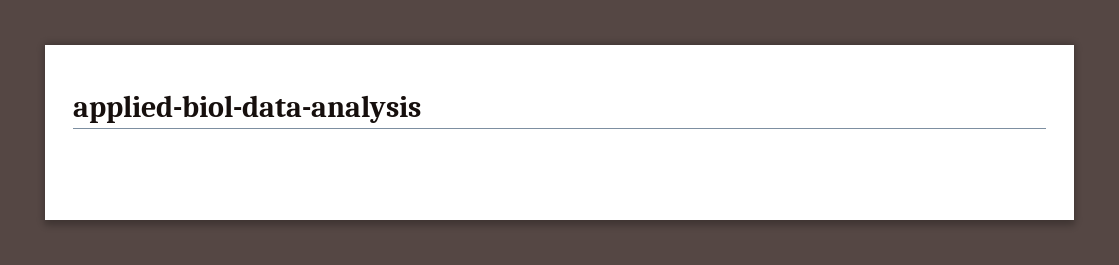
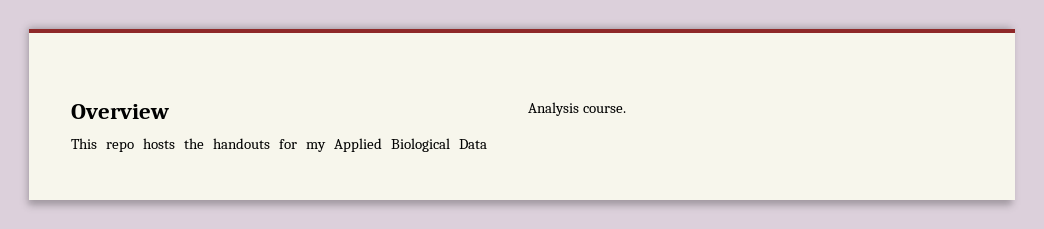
[73,95,421,123] applied-biol-data-analysis -> [71,104,169,119] [71,138,487,152] [528,102,626,116] Overview // This repo hosts the handouts for my Applied Biological Data Analysis course.

